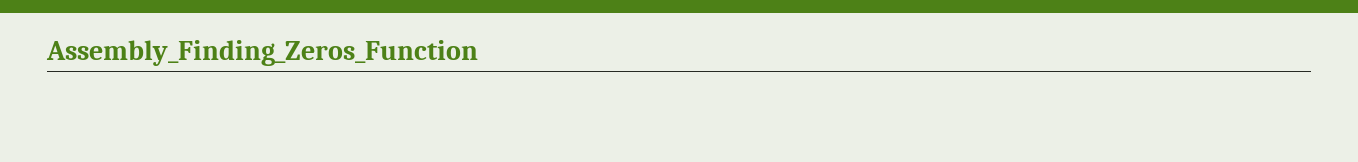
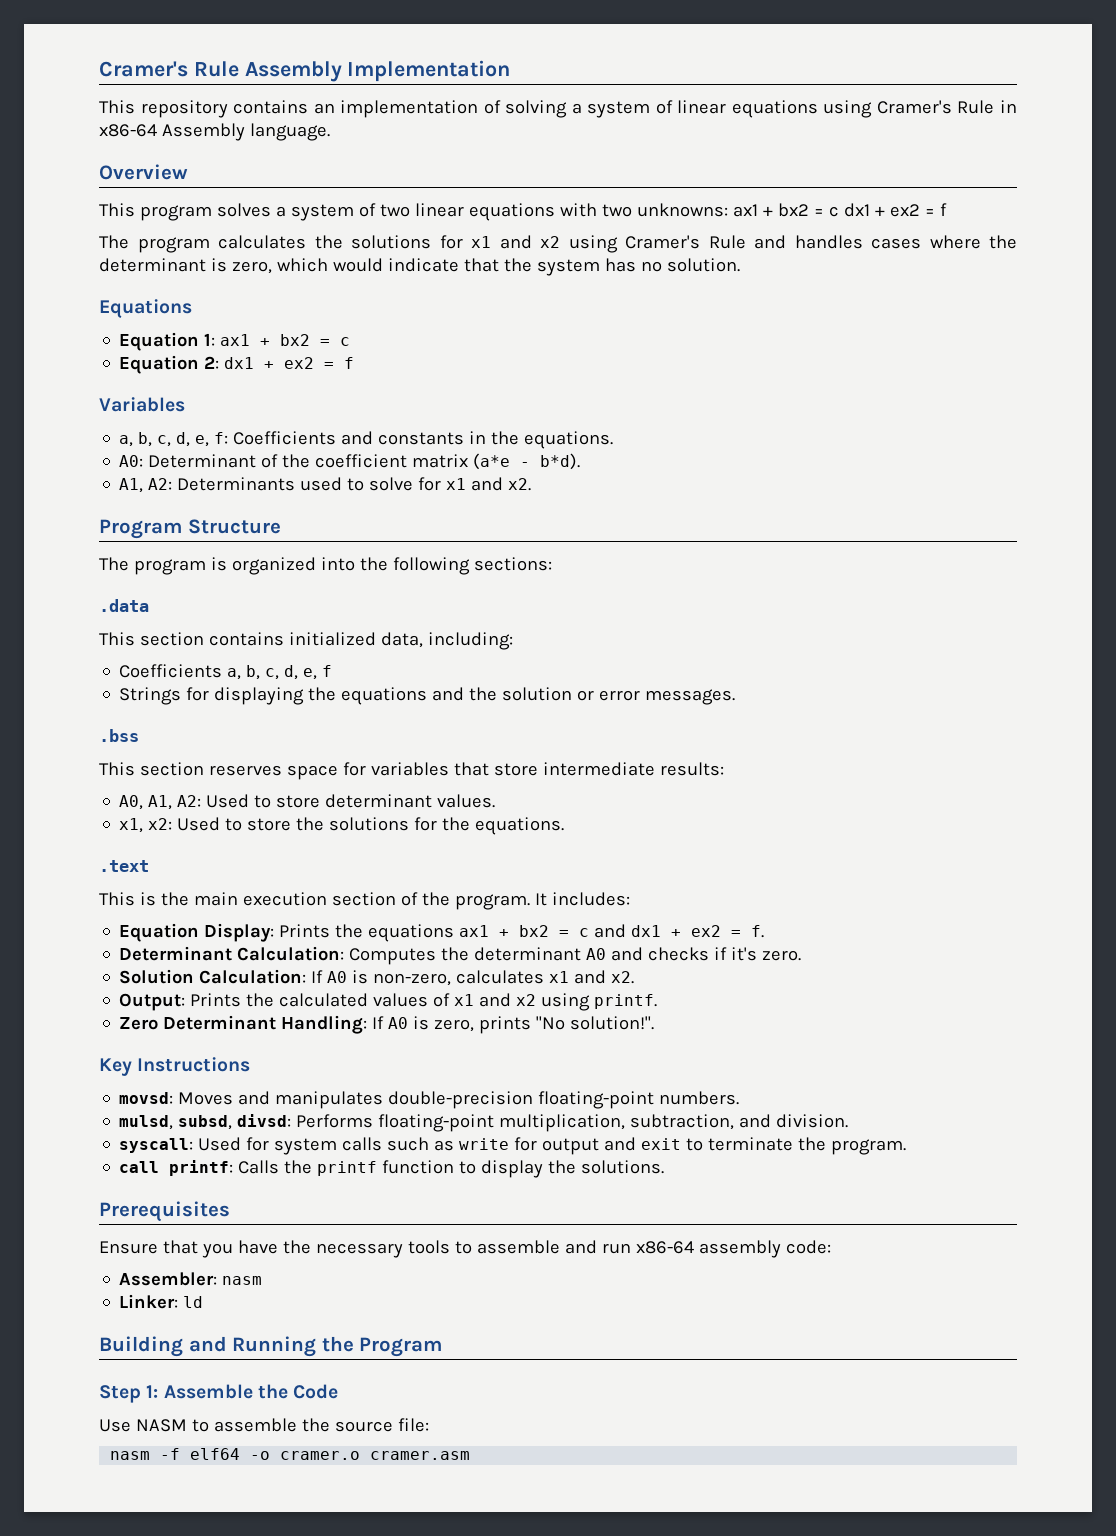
[46,40,478,66] Assembly_Finding_Zeros_Function -> [99,60,511,82] [99,100,1017,118] [99,123,330,141] [99,164,188,180] [99,203,947,221] [99,235,1017,253] [99,258,740,276] [99,299,192,318] [119,332,351,351] [119,355,355,374] [99,397,185,412] [119,431,614,449] [119,453,581,470] [119,477,532,493] [99,519,281,539] [99,557,552,575] [99,599,149,612] [99,632,513,650] [119,664,333,680] [119,687,736,705] [99,729,139,742] [99,762,724,780] [119,794,496,810] [119,817,565,835] [99,860,149,872] [99,892,630,910] [119,923,765,942] [119,946,802,965] [119,969,635,986] [119,993,658,1011] [119,1015,655,1034] [99,1057,251,1076] [119,1091,740,1109] [119,1114,849,1132] [119,1137,907,1155] [119,1160,665,1178] [99,1201,230,1222] [99,1240,831,1258] [119,1272,263,1286] [119,1294,204,1309] [99,1336,443,1357] [99,1384,339,1403] [99,1418,429,1432] [110,1448,471,1460] Cramer's Rule Assembly Implementation // This repository contains an implementation of solving a system of linear equations using Cramer's Rule in x86-64 Assembly language. // Overview // This program solves a system of two linear equations with two unknowns: ax1 + bx2 = c dx1 + ex2 = f // The program calculates the solutions for x1 and x2 using Cramer's Rule and handles cases where the determinant is zero, which would indicate that the system has no solution. // Equations // Equation 1: ax1 + bx2 = c // Equation 2: dx1 + ex2 = f // Variables // a, b, c, d, e, f: Coefficients and constants in the equations. // A0: Determinant of the coefficient matrix (a*e - b*d). // A1, A2: Determinants used to solve for x1 and x2. // Program Structure // The program is organized into the following sections: // .data // This section contains initialized data, including: // Coefficients a, b, c, d, e, f // Strings for displaying the equations and the solution or error messages. // .bss // This section reserves space for variables that store intermediate results: // A0, A1, A2: Used to store determinant values. // x1, x2: Used to store the solutions for the equations. // .text // This is the main execution section of the program. It includes: // Equation Display: Prints the equations ax1 + bx2 = c and dx1 + ex2 = f. // Determinant Calculation: Computes the determinant A0 and checks if it's zero. // Solution Calculation: If A0 is non-zero, calculates x1 and x2. // Output: Prints the calculated values of x1 and x2 using printf. // Zero Determinant Handling: If A0 is zero, prints "No solution!". // Key Instructions // movsd: Moves and manipulates double-precision floating-point numbers. // mulsd, subsd, divsd: Performs floating-point multiplication, subtraction, and division. // syscall: Used for system calls such as write for output and exit to terminate the program. // call printf: Calls the printf function to display the solutions. // Prerequisites // Ensure that you have the necessary tools to assemble and run x86-64 assembly code: // Assembler: nasm // Linker: ld // Building and Running the Program // Step 1: Assemble the Code // Use NASM to assemble the source file: // nasm -f elf64 -o cramer.o cramer.asm

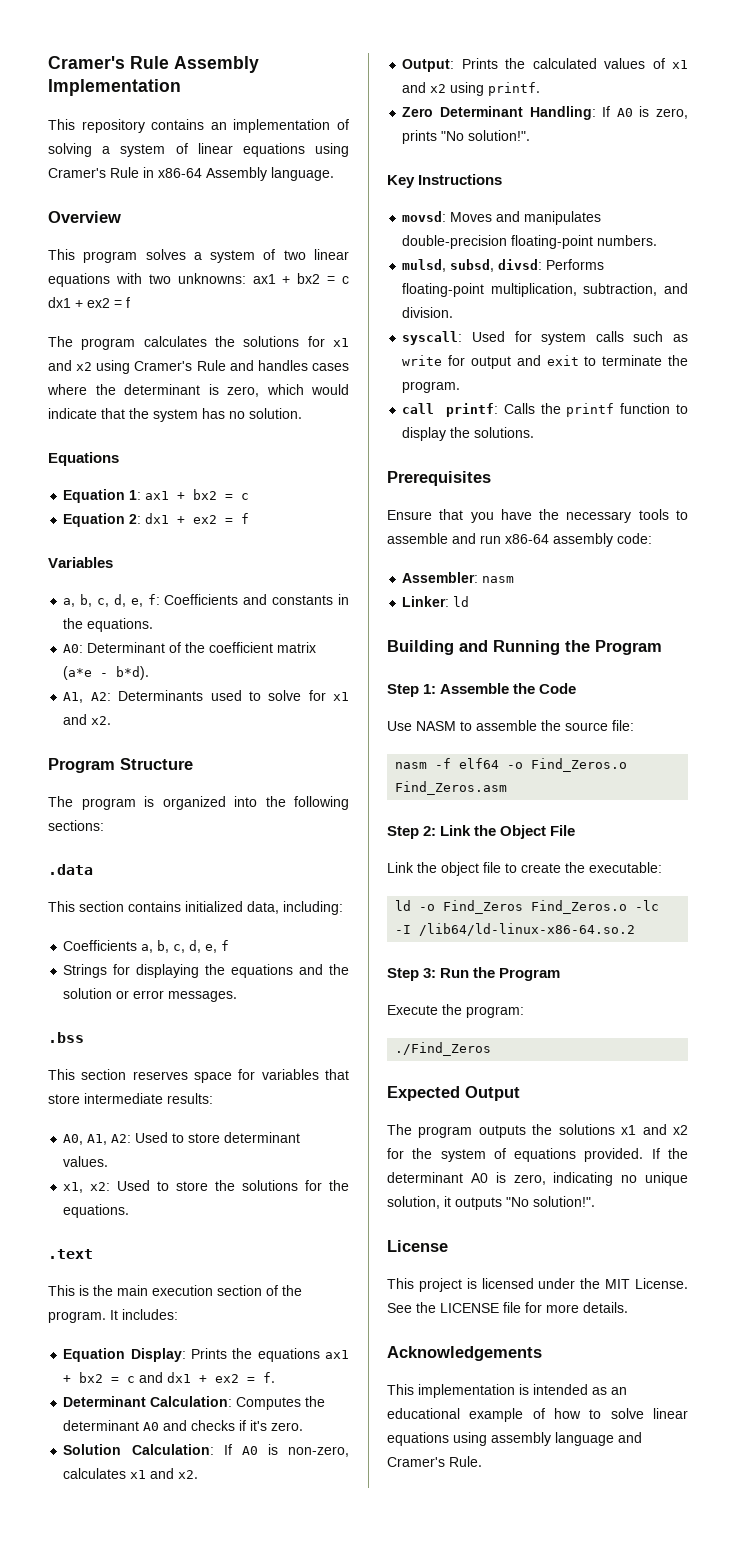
[280,1451,471,1460] cramer.o cramer.asm -> [531,758,628,772] [395,781,508,795] [387,825,576,839] [387,862,662,876] [395,900,660,914] [395,923,636,936] [387,967,561,981] [387,1004,524,1018] [395,1042,492,1056] [387,1086,520,1101] [387,1124,688,1138] [387,1148,688,1162] [387,1172,688,1186] [387,1196,595,1210] [387,1240,448,1252] [387,1278,688,1292] [387,1302,628,1313] [387,1346,542,1361] [387,1384,627,1398] [387,1408,688,1422] [387,1432,642,1446] [387,1456,482,1467] Find_Zeros.o Find_Zeros.asm // Step 2: Link the Object File // Link the object file to create the executable: // ld -o Find_Zeros Find_Zeros.o -lc -I /lib64/ld-linux-x86-64.so.2 // Step 3: Run the Program // Execute the program: // ./Find_Zeros // Expected Output // The program outputs the solutions x1 and x2 for the system of equations provided. If the determinant A0 is zero, indicating no unique solution, it outputs "No solution!". // License // This project is licensed under the MIT License. See the LICENSE file for more details. // Acknowledgements // This implementation is intended as an educational example of how to solve linear equations using assembly language and Cramer's Rule.

